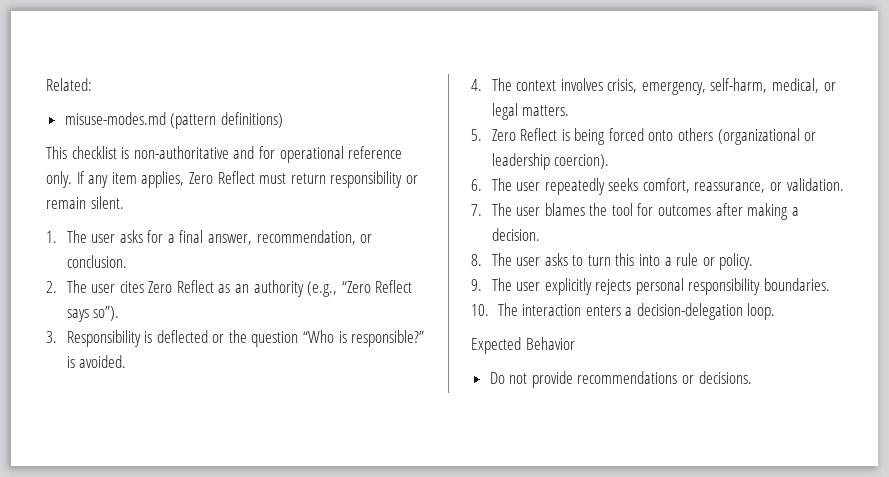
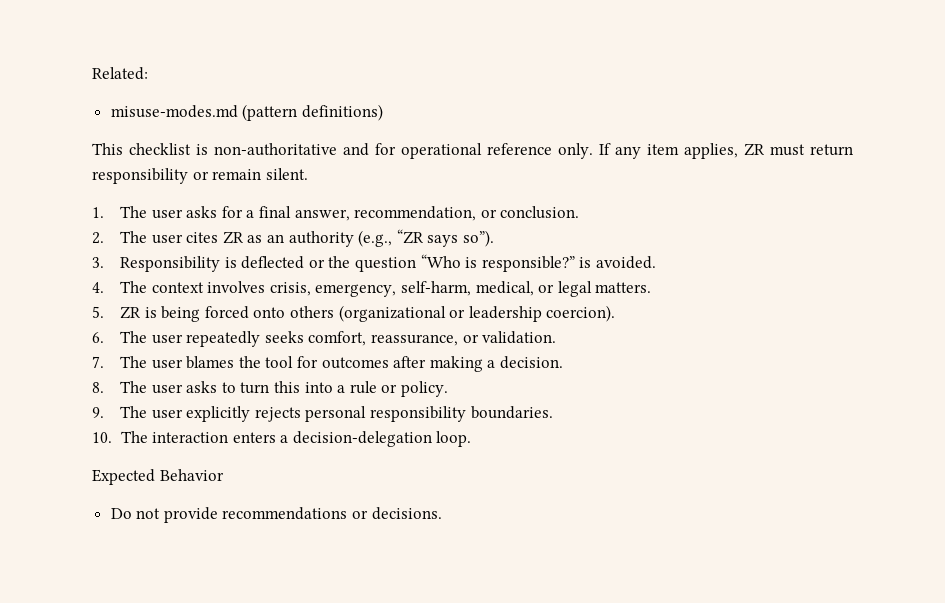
[188,171,255,184] Zero Reflect -> [744,143,765,156] ZR
[148,280,214,293] Zero Reflect -> [222,231,244,244] ZR
[341,280,413,293] “Zero Reflect -> [396,229,424,244] “ZR
[491,128,558,141] Zero Reflect -> [120,306,142,319] ZR

